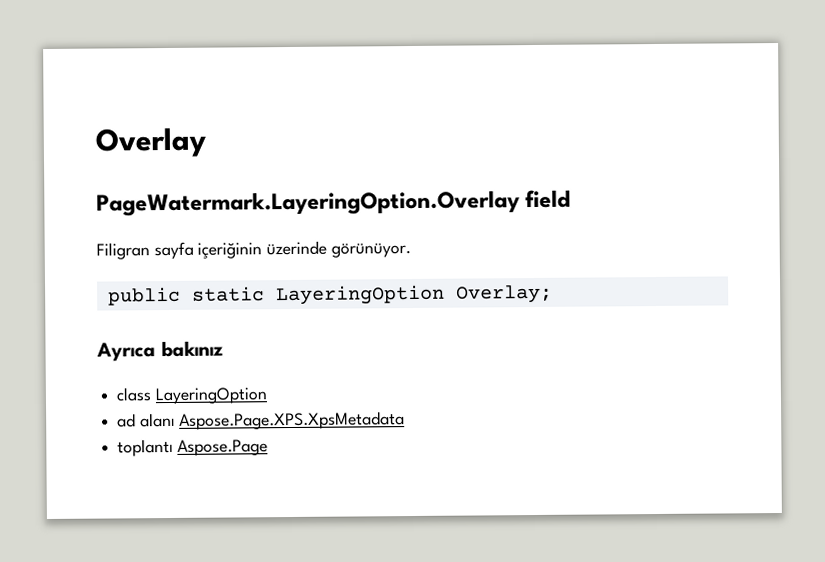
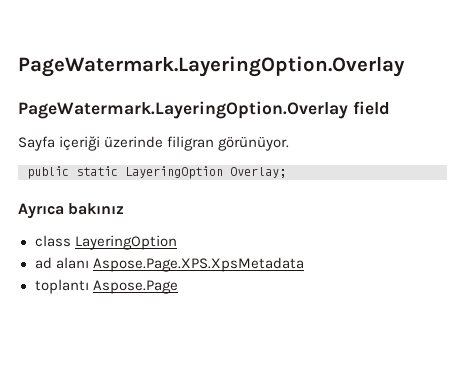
[95,127,206,158] Overlay -> [18,56,405,77] PageWatermark.LayeringOption.Overlay
[96,240,328,260] Filigran sayfa içeriğinin üzerinde -> [18,136,215,151] Sayfa içeriği üzerinde filigran

